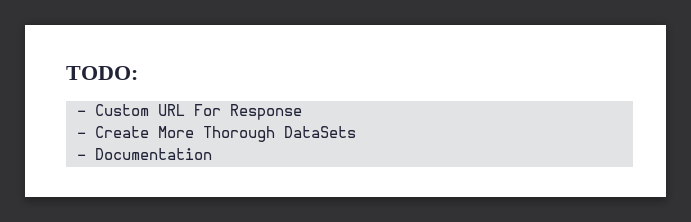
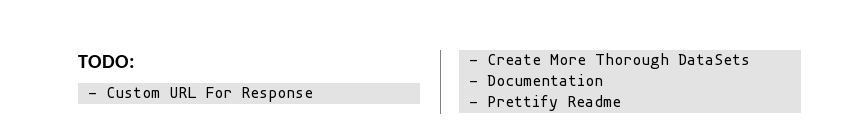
(212, 154) none -> [469,95,622,111] // - Prettify Readme

